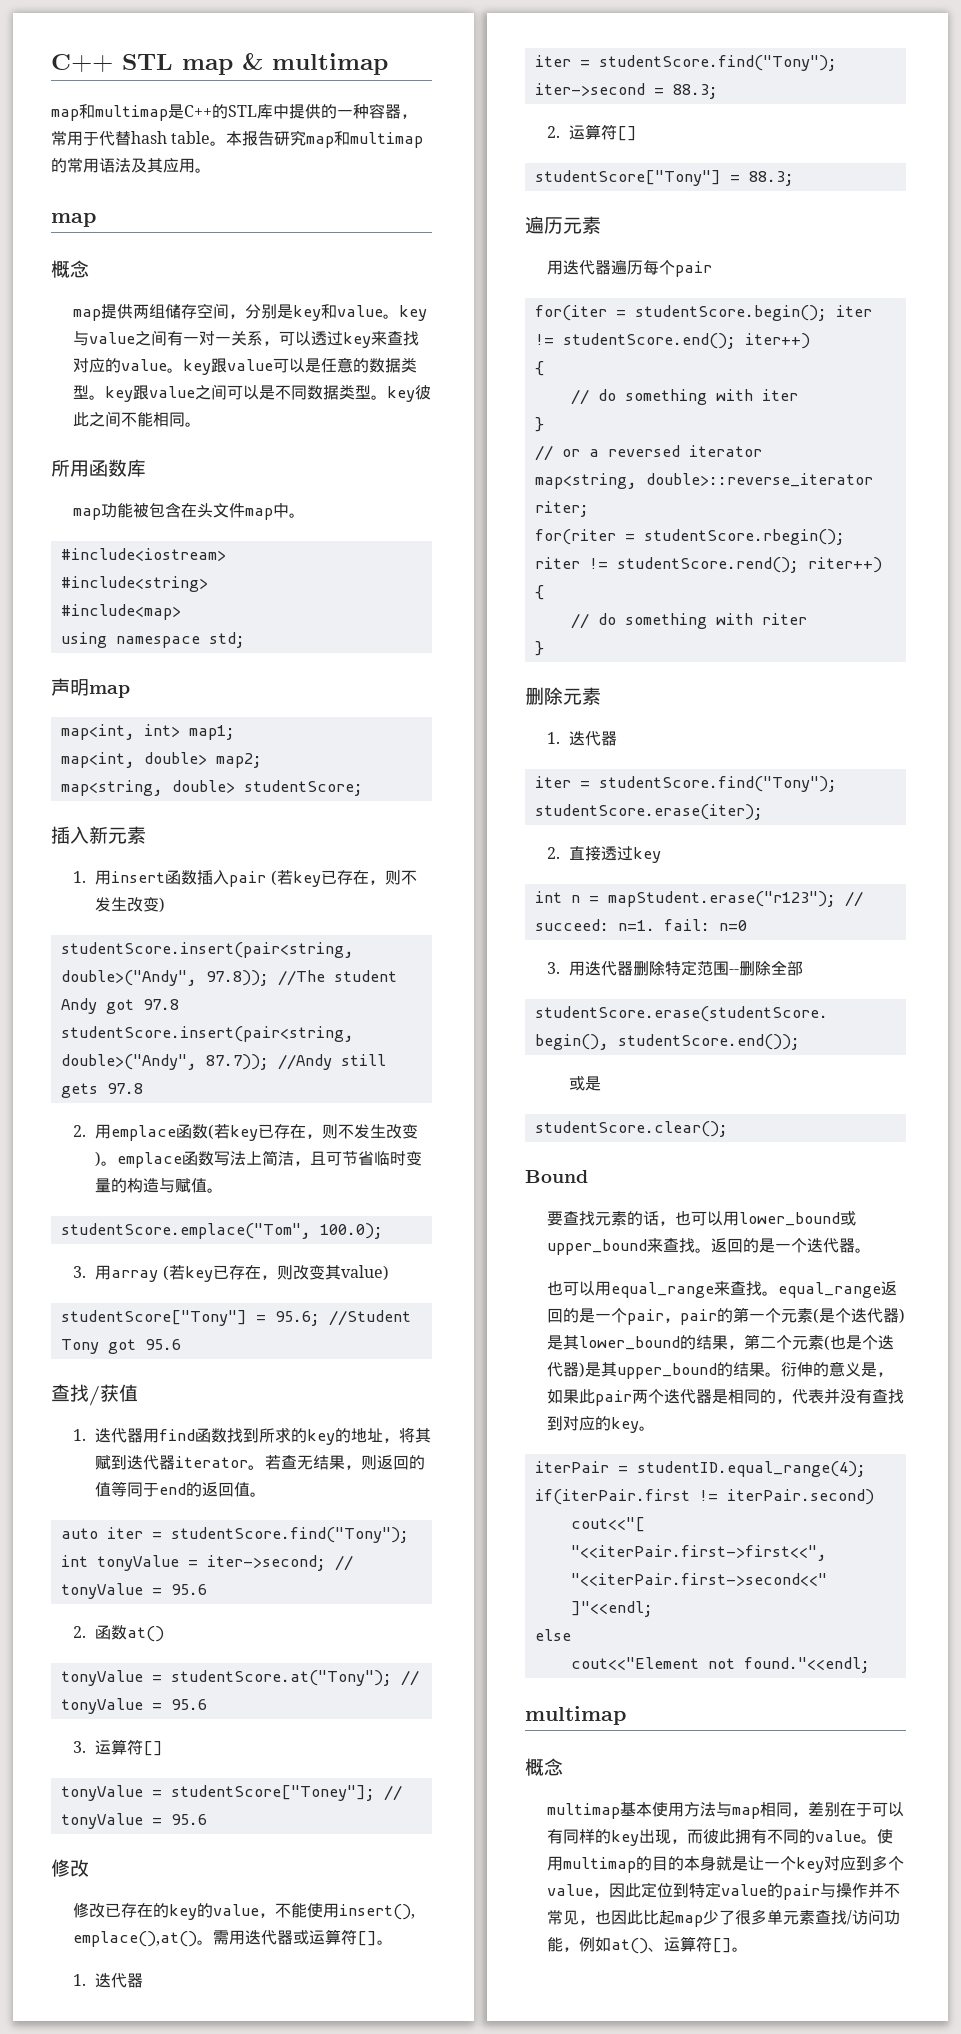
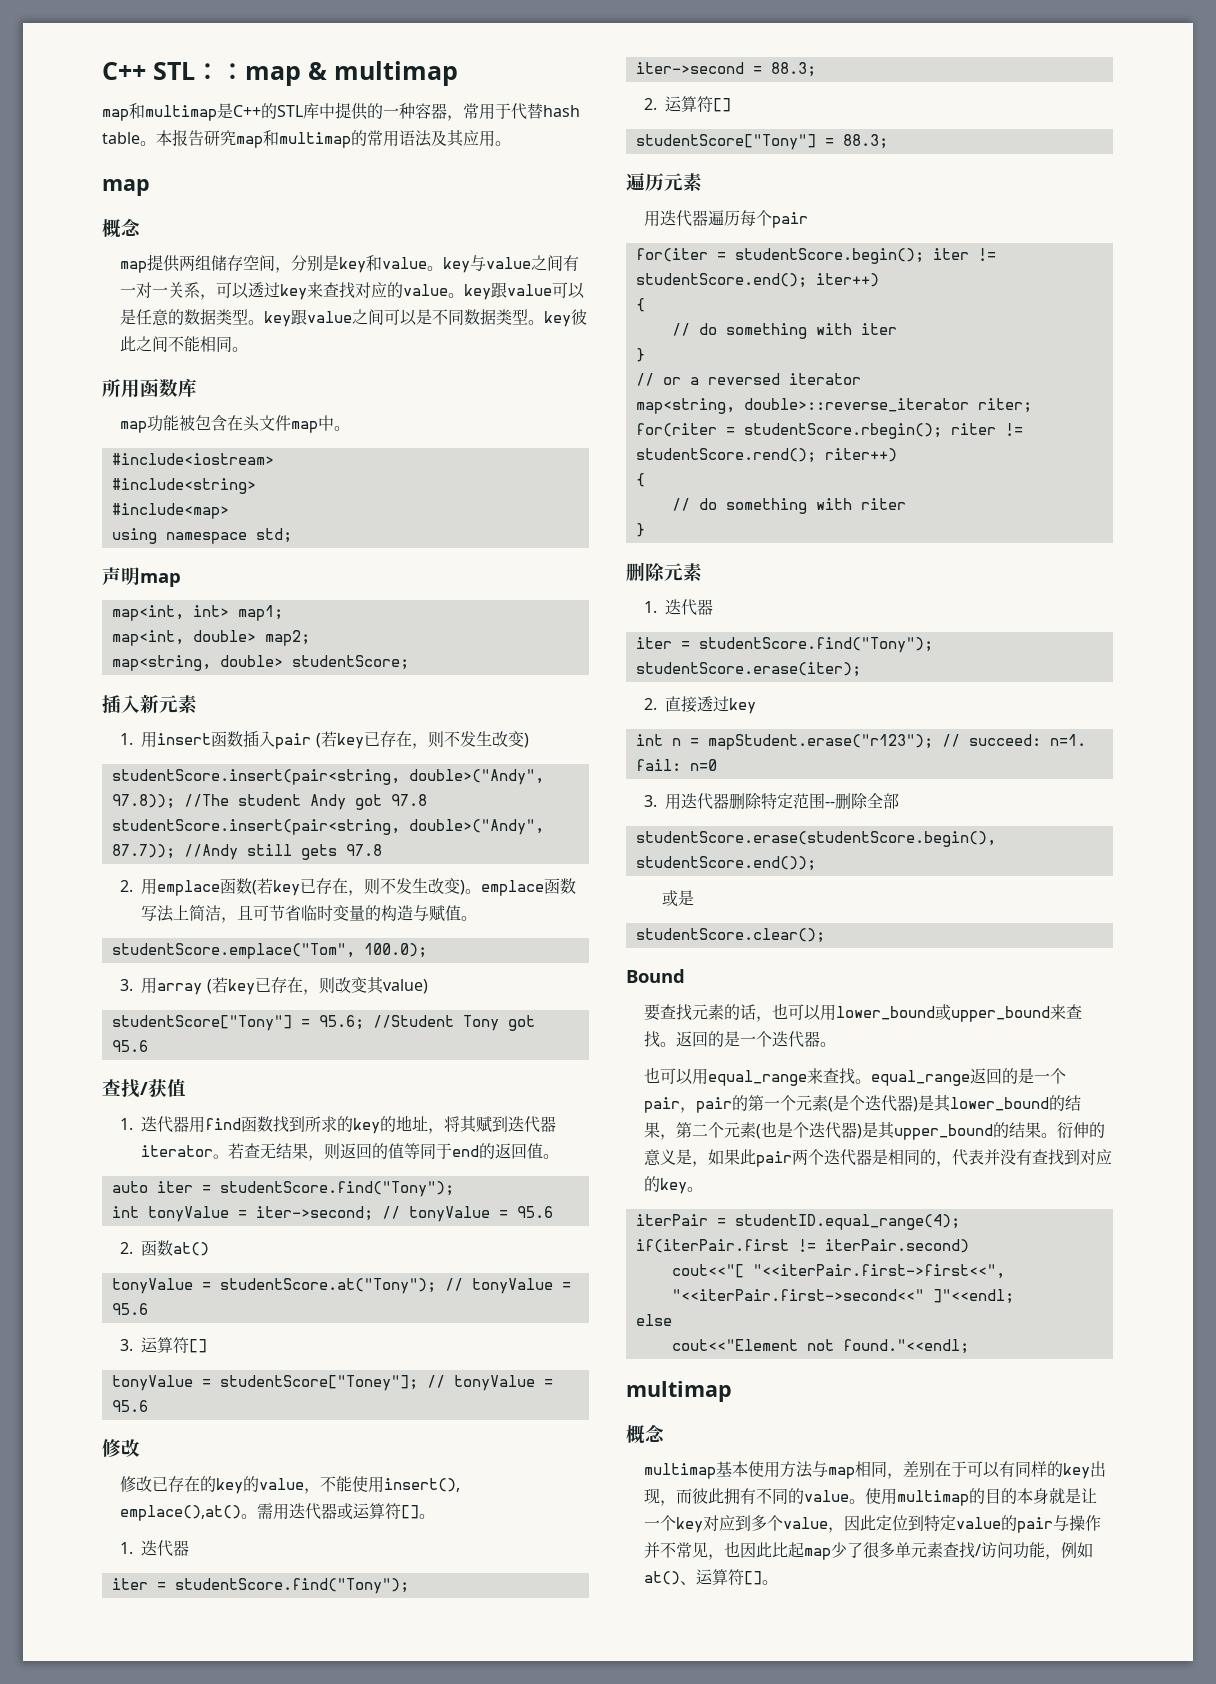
(173, 62) none -> [195,63,245,80] ：：

